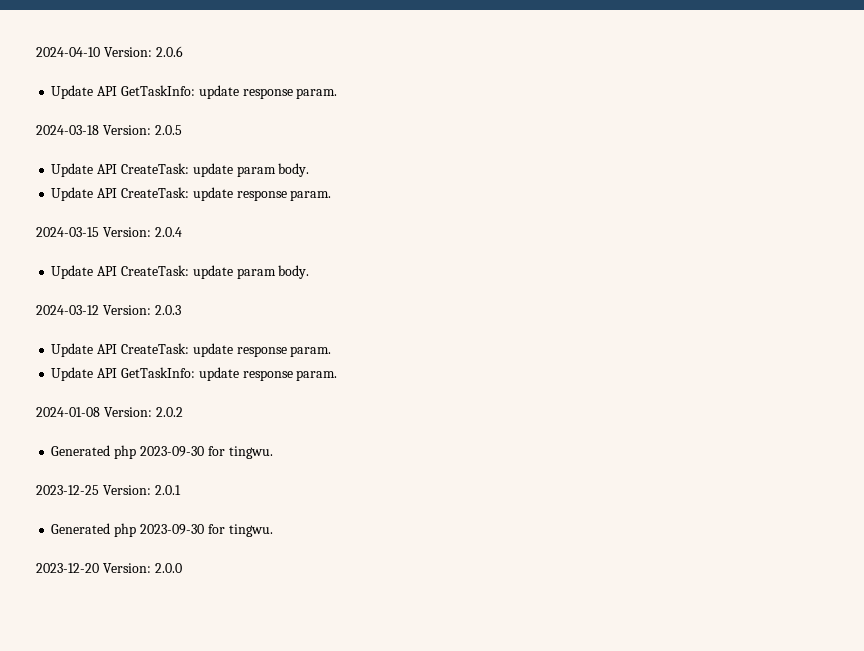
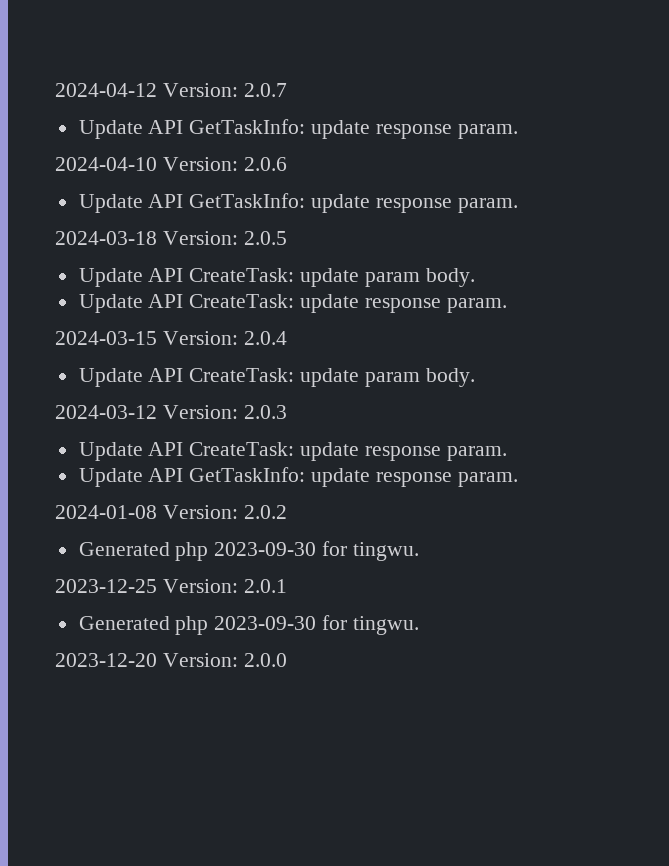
(36, 52) none -> [55,83,287,97] [78,119,518,139] 2024-04-12 Version: 2.0.7 // Update API GetTaskInfo: update response param. //

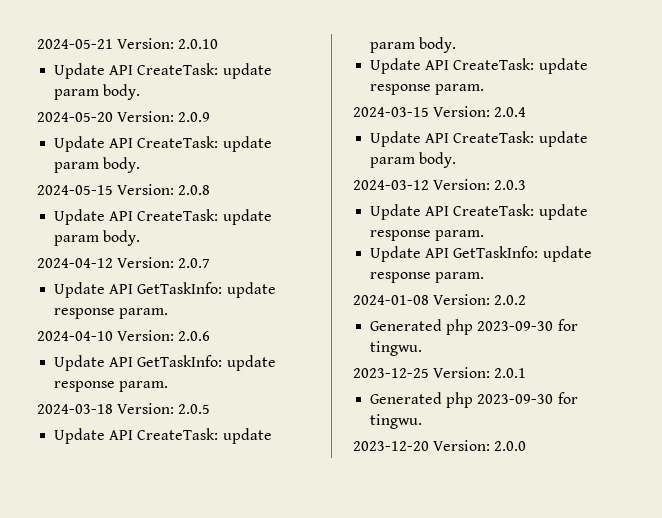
(55, 90) none -> [37,38,219,49] [54,63,272,79] [54,84,141,100] [37,111,211,122] [54,136,272,152] [54,157,141,173] [37,184,211,195] [54,209,272,225] [54,230,141,246] 2024-05-21 Version: 2.0.10 // Update API CreateTask: update param body. // 2024-05-20 Version: 2.0.9 // Update API CreateTask: update param body. // 2024-05-15 Version: 2.0.8 // Update API CreateTask: update param body. //

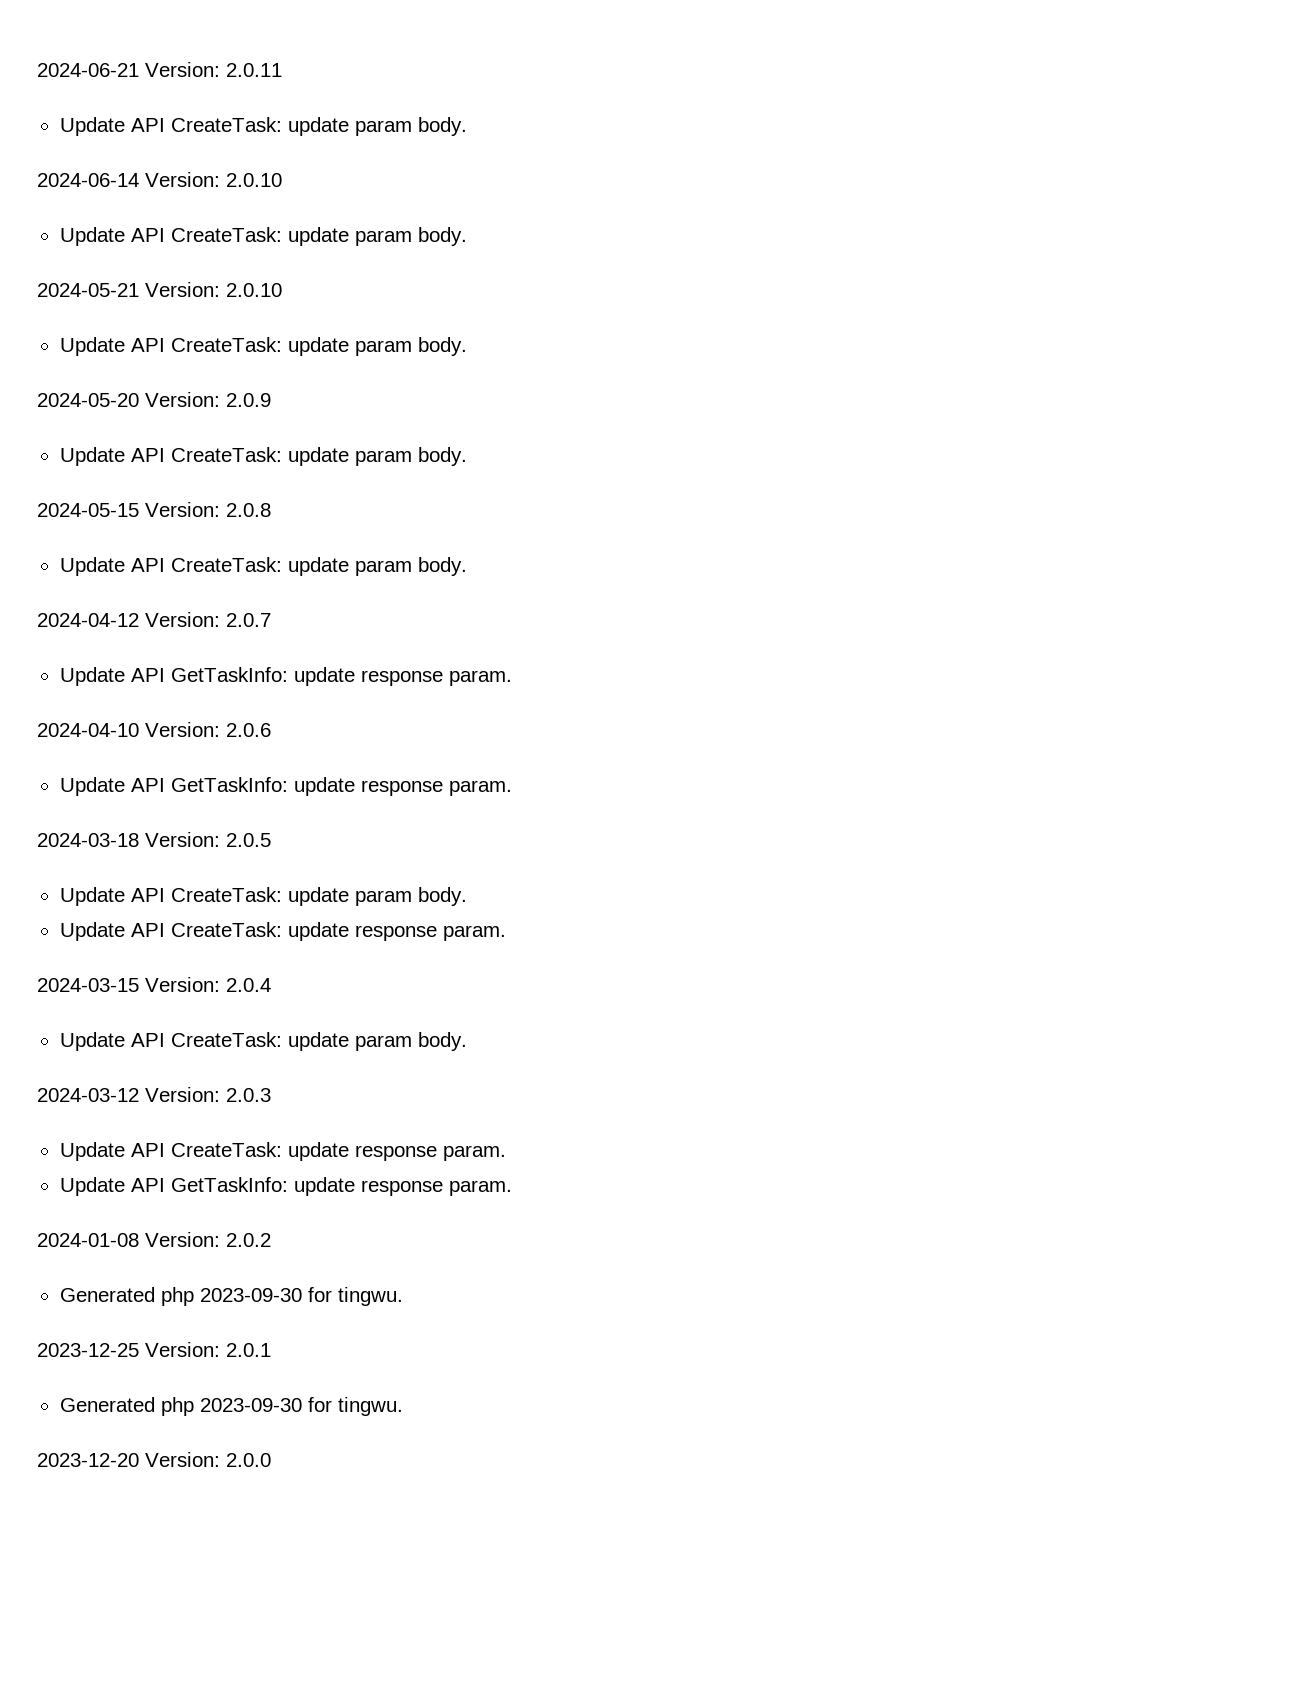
(37, 44) none -> [37,62,282,77] [59,117,467,136] [37,172,282,187] [59,227,467,246] 2024-06-21 Version: 2.0.11 // Update API CreateTask: update param body. // 2024-06-14 Version: 2.0.10 // Update API CreateTask: update param body. //

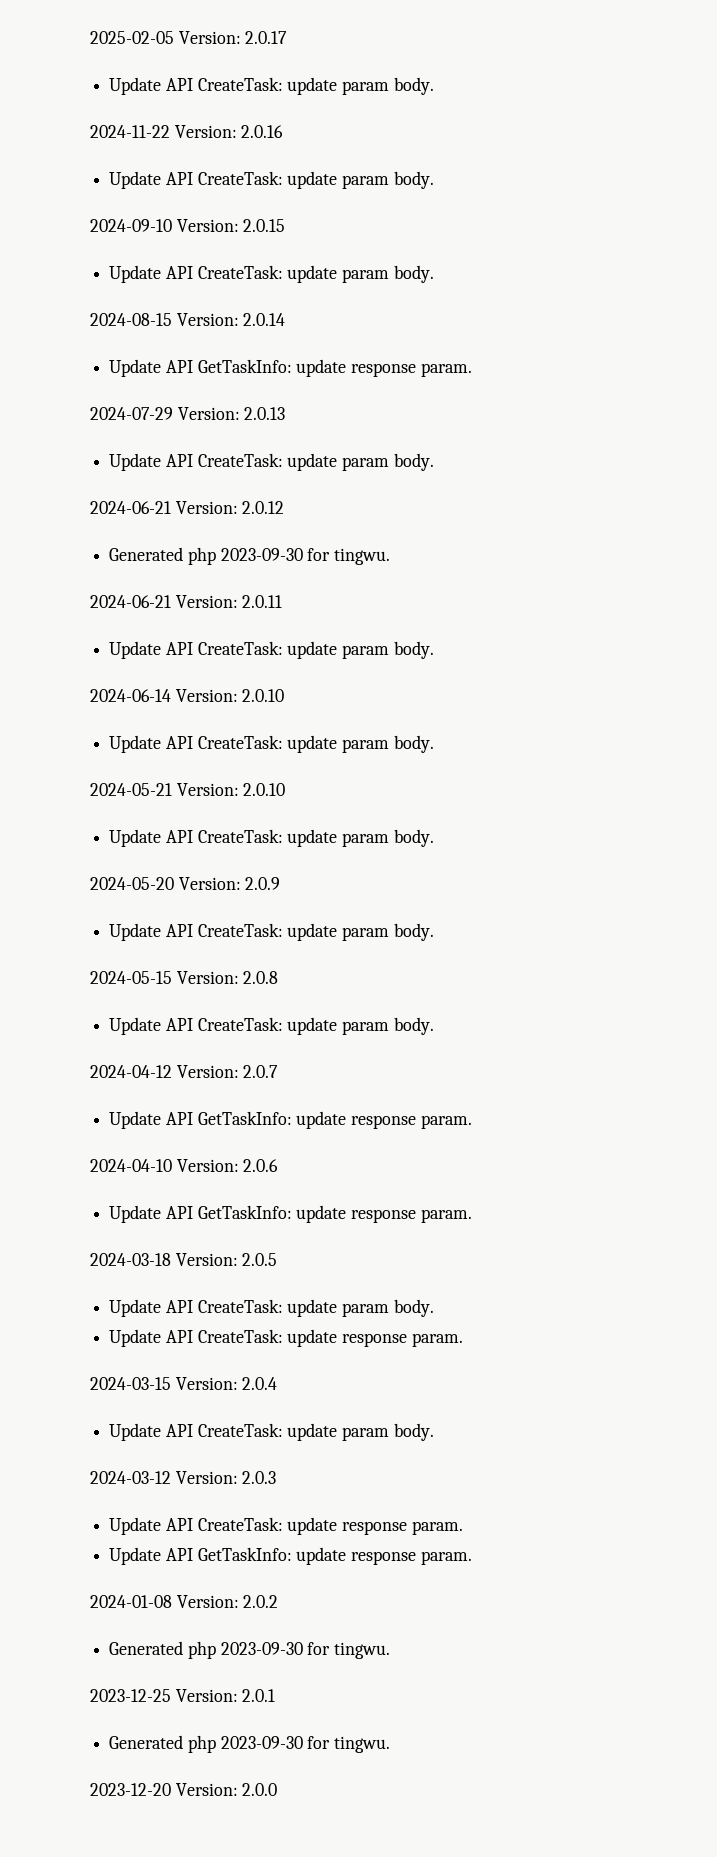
(37, 70) none -> [90,31,288,44] [109,77,434,95] [90,125,284,138] [109,171,434,189] [90,219,286,232] [109,265,434,283] [90,313,286,326] [109,359,472,377] [90,407,286,420] [109,453,434,471] [90,501,285,514] [109,547,391,565] 2025-02-05 Version: 2.0.17 // Update API CreateTask: update param body. // 2024-11-22 Version: 2.0.16 // Update API CreateTask: update param body. // 2024-09-10 Version: 2.0.15 // Update API CreateTask: update param body. // 2024-08-15 Version: 2.0.14 // Update API GetTaskInfo: update response param. // 2024-07-29 Version: 2.0.13 // Update API CreateTask: update param body. // 2024-06-21 Version: 2.0.12 // Generated php 2023-09-30 for tingwu. //

